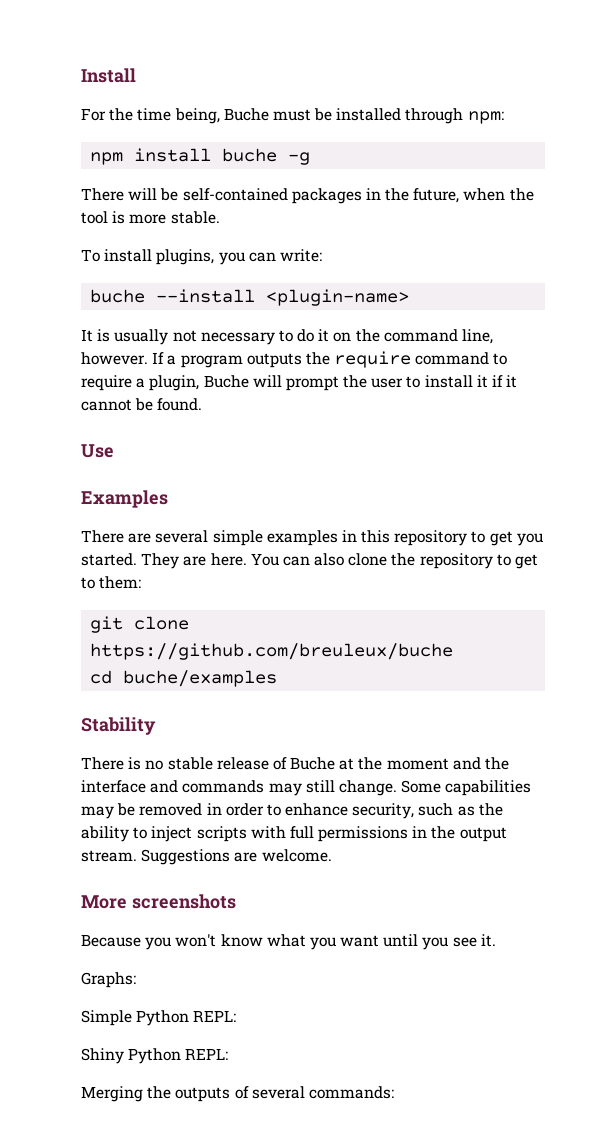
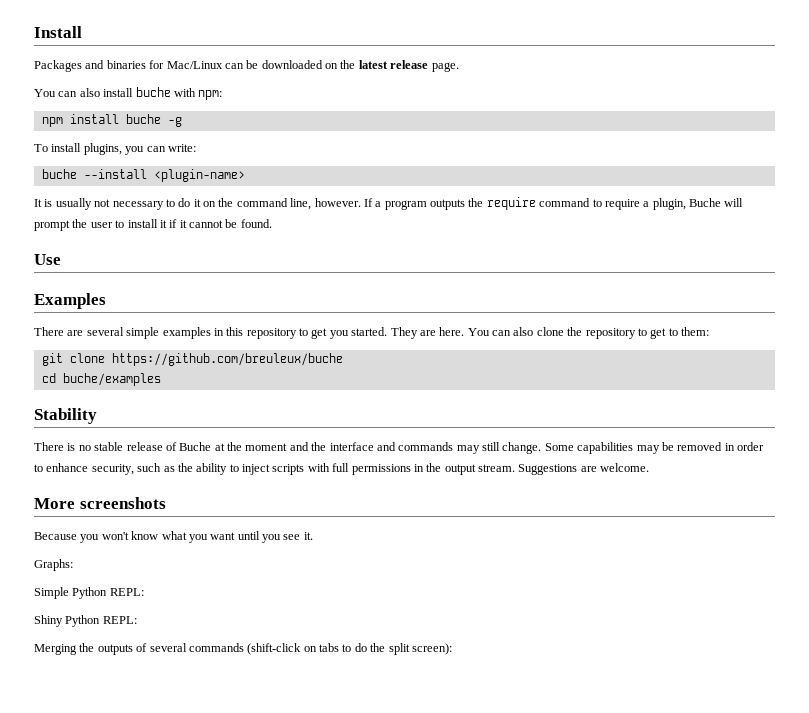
[81,108,464,124] For the time being, Buche must be installed through -> [34,60,459,72] [34,87,196,97] Packages and binaries for Mac/Linux can be downloaded on the latest release page. // You can also install buche with
[81,188,534,204] [81,211,220,224] // There will be self-contained packages in the future, when the tool is more stable. -> (182, 122) none
[308,1086,394,1099] commands: -> [188,643,452,655] commands (shift-click on tabs to do the split screen):

